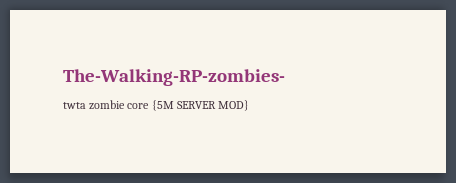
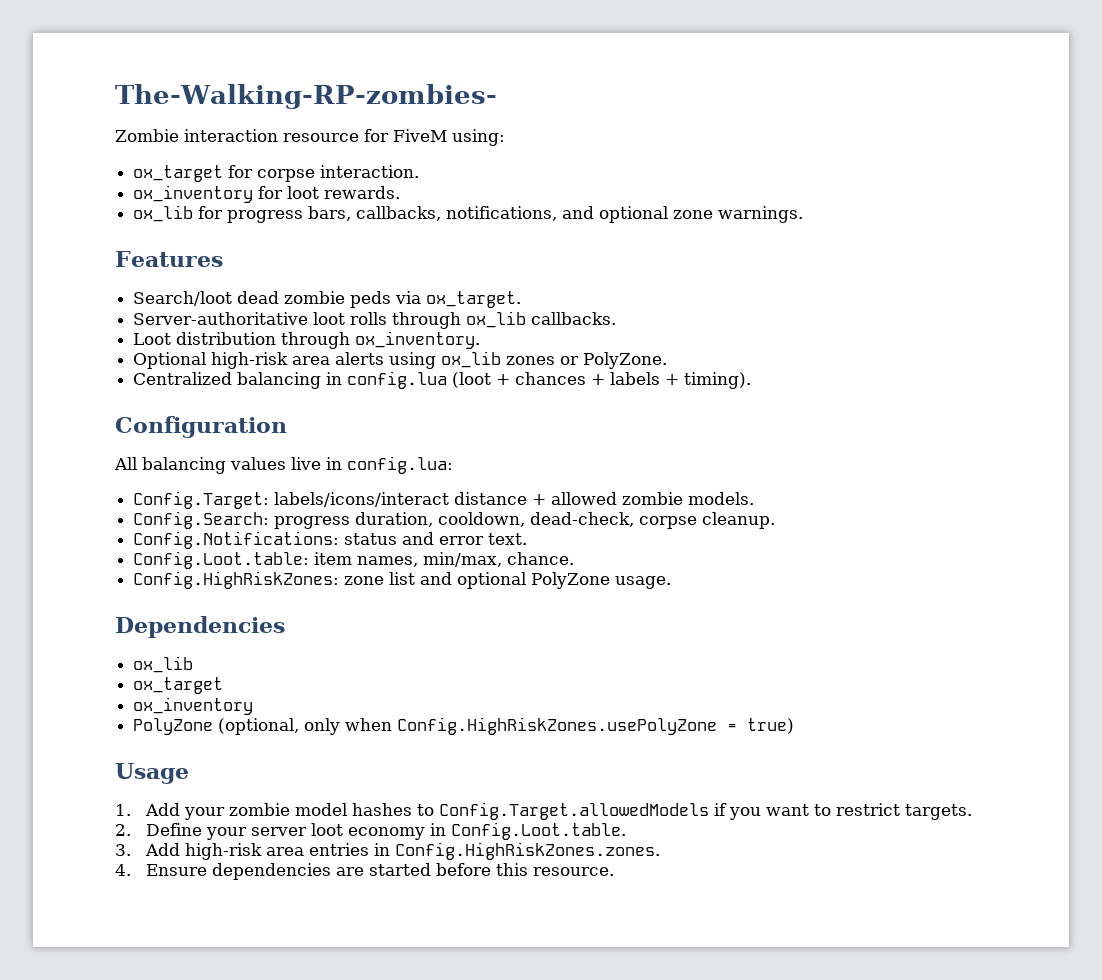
[63,100,250,111] twta zombie core {5M SERVER MOD} -> [115,129,505,146] [133,165,420,182] [133,185,401,203] [133,205,804,223] [115,251,223,267] [133,291,522,308] [133,311,617,329] [133,331,481,349] [133,351,668,369] [133,371,752,389] [115,416,287,438] [114,456,453,474] [133,491,755,509] [133,511,776,529] [133,531,528,549] [133,551,575,569] [133,571,672,589] [115,616,285,638] [133,656,194,673] [133,677,224,694] [133,697,254,715] [133,717,795,735] [115,763,189,784] [115,802,972,820] [115,822,626,840] [115,842,660,860] [115,863,614,880] Zombie interaction resource for FiveM using: // ox_target for corpse interaction. // ox_inventory for loot rewards. // ox_lib for progress bars, callbacks, notifications, and optional zone warnings. // Features // Search/loot dead zombie peds via ox_target. // Server-authoritative loot rolls through ox_lib callbacks. // Loot distribution through ox_inventory. // Optional high-risk area alerts using ox_lib zones or PolyZone. // Centralized balancing in config.lua (loot + chances + labels + timing). // Configuration // All balancing values live in config.lua: // Config.Target: labels/icons/interact distance + allowed zombie models. // Config.Search: progress duration, cooldown, dead-check, corpse cleanup. // Config.Notifications: status and error text. // Config.Loot.table: item names, min/max, chance. // Config.HighRiskZones: zone list and optional PolyZone usage. // Dependencies // ox_lib // ox_target // ox_inventory // PolyZone (optional, only when Config.HighRiskZones.usePolyZone = true) // Usage // 1. Add your zombie model hashes to Config.Target.allowedModels if you want to restrict targets. // 2. Define your server loot economy in Config.Loot.table. // 3. Add high-risk area entries in Config.HighRiskZones.zones. // 4. Ensure dependencies are started before this resource.

